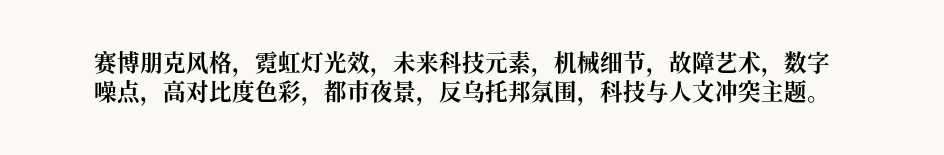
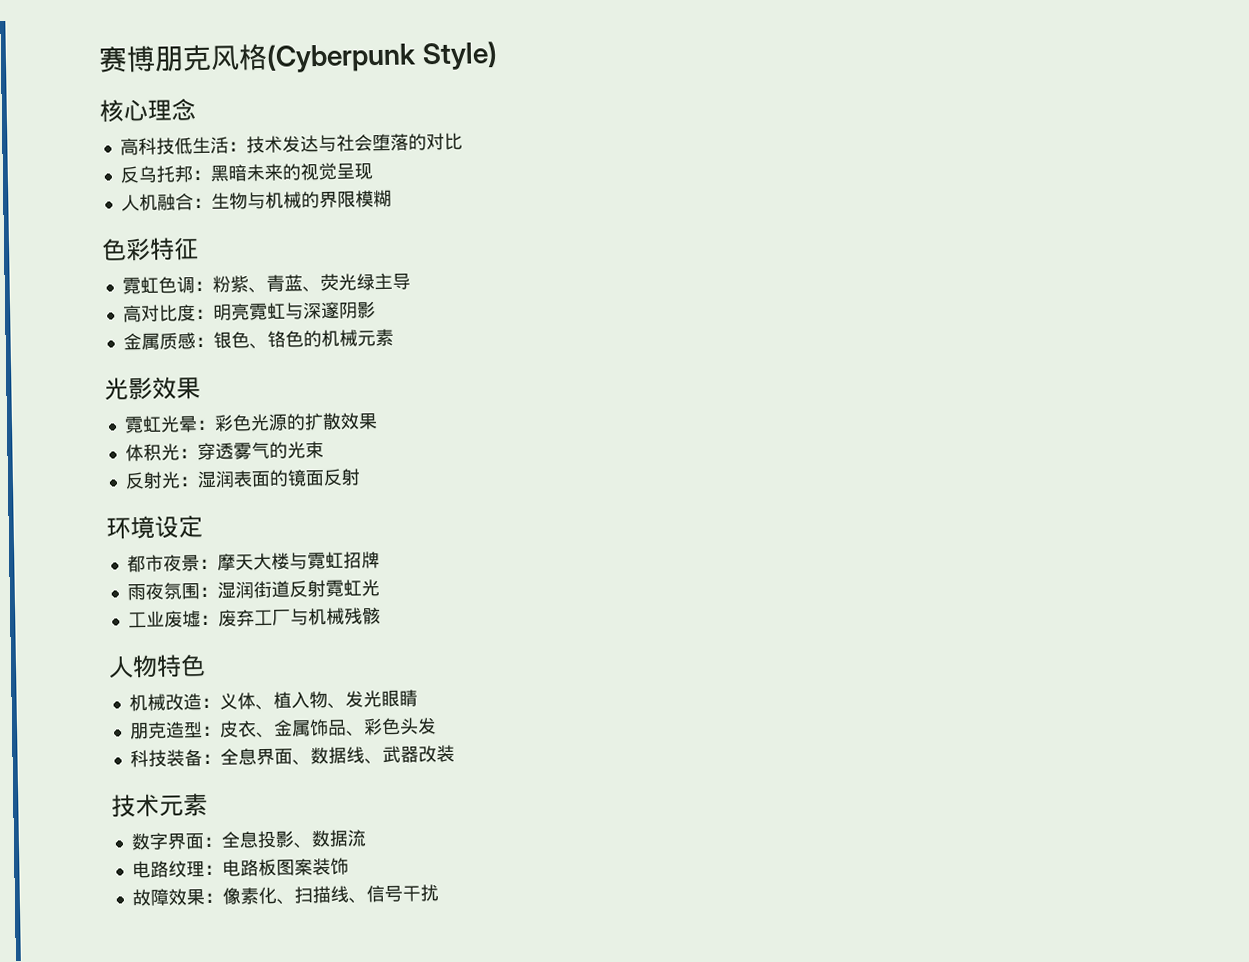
[232,50,830,77] [94,79,830,106] ，霓虹灯光效，未来科技元素，机械细节，故障艺术，数字噪点，高对比度色彩，都市夜景，反乌托邦氛围，科技与人文冲突主题。 -> [266,41,498,73] [99,98,196,123] [119,132,463,156] [119,162,373,184] [120,189,392,212] [101,237,199,262] [121,272,411,295] [122,301,376,323] [122,328,394,351] [104,376,201,401] [123,412,378,434] [124,440,324,462] [124,468,361,490] [106,515,203,540] [126,551,380,573] [126,579,380,601] [127,607,381,629] [108,653,206,679] [128,689,418,712] [128,717,437,740] [129,744,455,768] [111,792,208,818] [130,829,367,851] [131,857,349,879] [131,884,439,907] (Cyberpunk Style) // 核心理念 // 高科技低生活：技术发达与社会堕落的对比 // 反乌托邦：黑暗未来的视觉呈现 // 人机融合：生物与机械的界限模糊 // 色彩特征 // 霓虹色调：粉紫、青蓝、荧光绿主导 // 高对比度：明亮霓虹与深邃阴影 // 金属质感：银色、铬色的机械元素 // 光影效果 // 霓虹光晕：彩色光源的扩散效果 // 体积光：穿透雾气的光束 // 反射光：湿润表面的镜面反射 // 环境设定 // 都市夜景：摩天大楼与霓虹招牌 // 雨夜氛围：湿润街道反射霓虹光 // 工业废墟：废弃工厂与机械残骸 // 人物特色 // 机械改造：义体、植入物、发光眼睛 // 朋克造型：皮衣、金属饰品、彩色头发 // 科技装备：全息界面、数据线、武器改装 // 技术元素 // 数字界面：全息投影、数据流 // 电路纹理：电路板图案装饰 // 故障效果：像素化、扫描线、信号干扰

